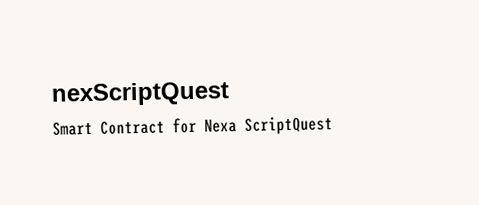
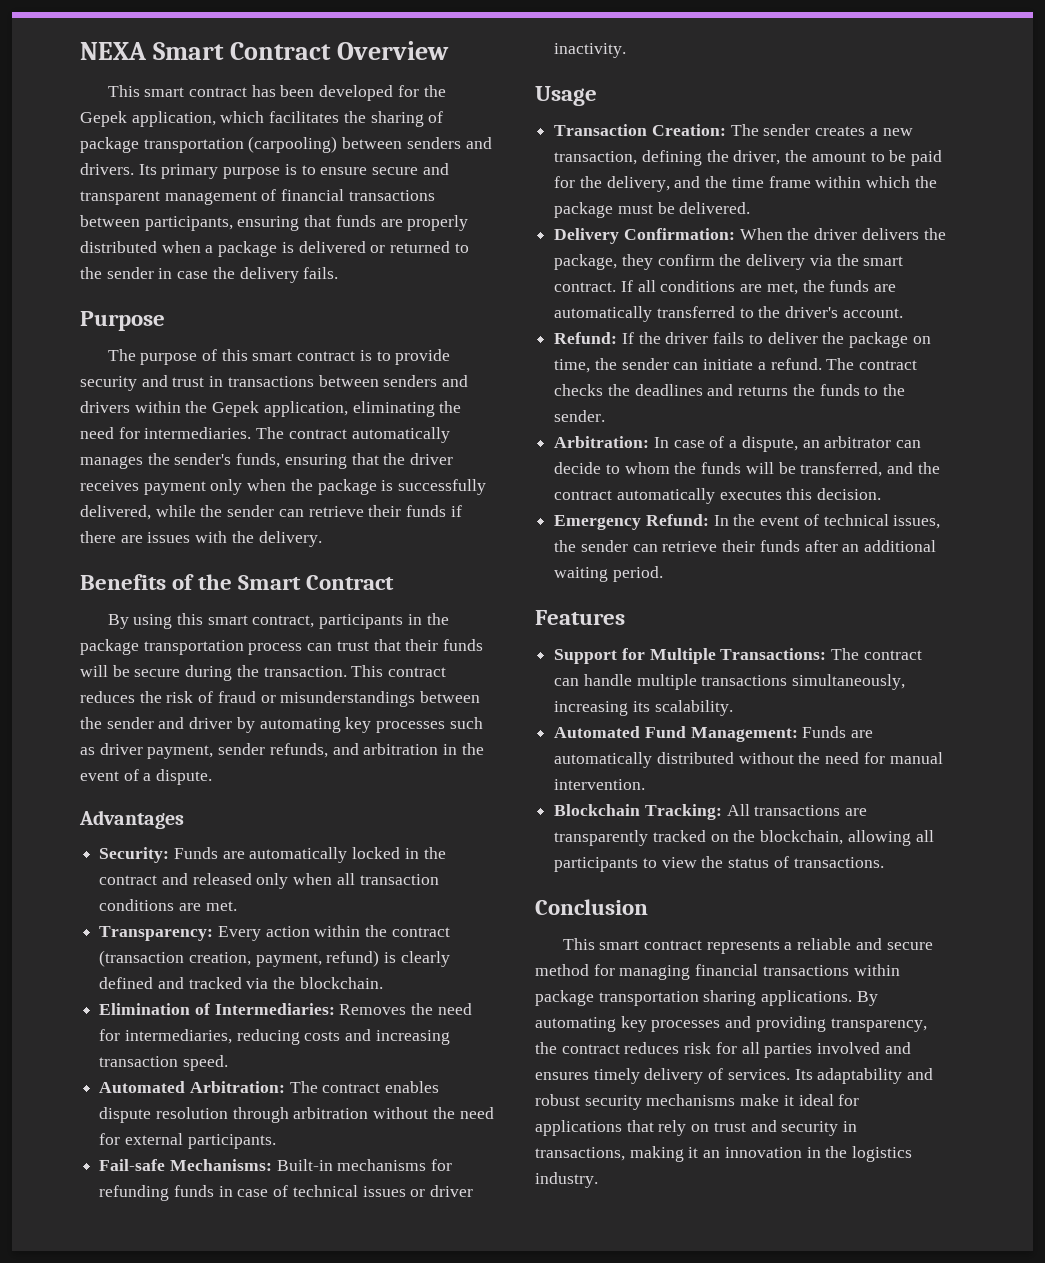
[51,81,230,107] [52,115,333,136] nexScriptQuest // Smart Contract for Nexa ScriptQuest -> [80,41,450,60] [107,85,446,101] [80,111,444,127] [80,136,492,153] [80,163,449,179] [80,189,435,205] [80,215,469,231] [80,241,469,257] [80,267,339,283] [80,311,165,331] [107,349,451,365] [80,375,469,391] [80,401,462,417] [80,427,450,443] [80,453,454,469] [80,479,487,495] [80,505,462,520] [80,531,322,547] [80,574,395,590] [107,613,449,629] [80,639,484,655] [80,665,447,681] [80,691,481,707] [80,717,483,733] [80,743,484,759] [80,769,213,785] [79,810,184,829] [99,847,446,863] [99,873,439,889] [99,899,237,911] [99,925,450,941] [99,950,450,967] [99,977,383,989] [99,1003,472,1015] [99,1029,450,1045] [99,1055,228,1071] [99,1081,440,1093] [99,1107,494,1123] [99,1133,276,1149] [99,1159,453,1171] [99,1185,474,1201] [554,43,627,58] [535,86,597,106] [554,124,913,136] [554,150,943,166] [554,176,937,192] [554,202,751,218] [554,228,946,244] [554,254,904,270] [554,280,897,295] [554,306,903,322] [554,332,931,348] [554,358,918,373] [554,384,906,396] [554,410,606,422] [554,436,922,452] [554,462,940,477] [554,488,882,504] [554,514,941,530] [554,540,937,552] [554,566,663,582] [535,610,625,625] [554,648,922,664] [554,674,906,690] [554,700,733,716] [554,726,874,742] [554,752,943,768] [554,779,646,790] [554,804,868,820] [554,830,934,846] [554,856,884,872] [535,899,648,915] [562,938,933,954] [535,964,900,980] [535,990,878,1006] [535,1016,927,1032] [535,1042,911,1058] [535,1068,934,1084] [535,1094,860,1110] [535,1120,858,1136] [535,1146,913,1162] [535,1172,598,1188] NEXA Smart Contract Overview // This smart contract has been developed for the Gepek application, which facilitates the sharing of package transportation (carpooling) between senders and drivers. Its primary purpose is to ensure secure and transparent management of financial transactions between participants, ensuring that funds are properly distributed when a package is delivered or returned to the sender in case the delivery fails. // Purpose // The purpose of this smart contract is to provide security and trust in transactions between senders and drivers within the Gepek application, eliminating the need for intermediaries. The contract automatically manages the sender's funds, ensuring that the driver receives payment only when the package is successfully delivered, while the sender can retrieve their funds if there are issues with the delivery. // Benefits of the Smart Contract // By using this smart contract, participants in the package transportation process can trust that their funds will be secure during the transaction. This contract reduces the risk of fraud or misunderstandings between the sender and driver by automating key processes such as driver payment, sender refunds, and arbitration in the event of a dispute. // Advantages // Security: Funds are automatically locked in the contract and released only when all transaction conditions are met. // Transparency: Every action within the contract (transaction creation, payment, refund) is clearly defined and tracked via the blockchain. // Elimination of Intermediaries: Removes the need for intermediaries, reducing costs and increasing transaction speed. // Automated Arbitration: The contract enables dispute resolution through arbitration without the need for external participants. // Fail-safe Mechanisms: Built-in mechanisms for refunding funds in case of technical issues or driver inactivity. // Usage // Transaction Creation: The sender creates a new transaction, defining the driver, the amount to be paid for the delivery, and the time frame within which the package must be delivered. // Delivery Confirmation: When the driver delivers the package, they confirm the delivery via the smart contract. If all conditions are met, the funds are automatically transferred to the driver's account. // Refund: If the driver fails to deliver the package on time, the sender can initiate a refund. The contract checks the deadlines and returns the funds to the sender. // Arbitration: In case of a dispute, an arbitrator can decide to whom the funds will be transferred, and the contract automatically executes this decision. // Emergency Refund: In the event of technical issues, the sender can retrieve their funds after an additional waiting period. // Features // Support for Multiple Transactions: The contract can handle multiple transactions simultaneously, increasing its scalability. // Automated Fund Management: Funds are automatically distributed without the need for manual intervention. // Blockchain Tracking: All transactions are transparently tracked on the blockchain, allowing all participants to view the status of transactions. // Conclusion // This smart contract represents a reliable and secure method for managing financial transactions within package transportation sharing applications. By automating key processes and providing transparency, the contract reduces risk for all parties involved and ensures timely delivery of services. Its adaptability and robust security mechanisms make it ideal for applications that rely on trust and security in transactions, making it an innovation in the logistics industry.

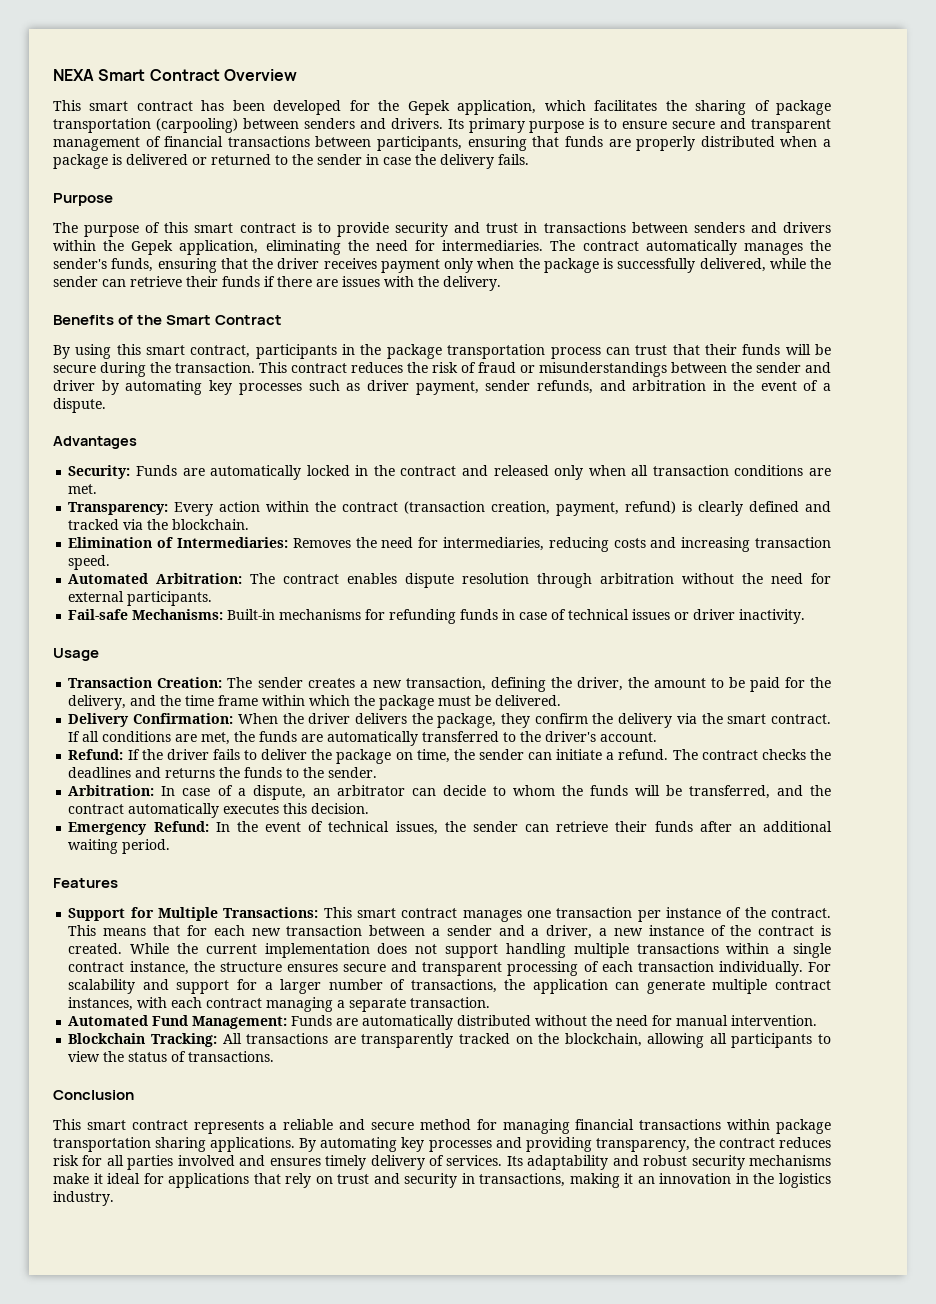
[831,648,922,660] [554,674,906,690] [554,700,733,716] The contract can handle multiple transactions simultaneously, increasing its scalability. -> [323,907,831,922] [68,925,831,939] [68,943,831,958] [68,961,832,976] [68,979,832,994] [68,997,491,1012] This smart contract manages one transaction per instance of the contract. This means that for each new transaction between a sender and a driver, a new instance of the contract is created. While the current implementation does not support handling multiple transactions within a single contract instance, the structure ensures secure and transparent processing of each transaction individually. For scalability and support for a larger number of transactions, the application can generate multiple contract instances, with each contract managing a separate transaction.

